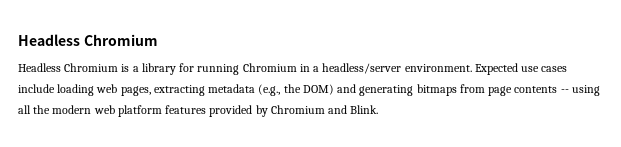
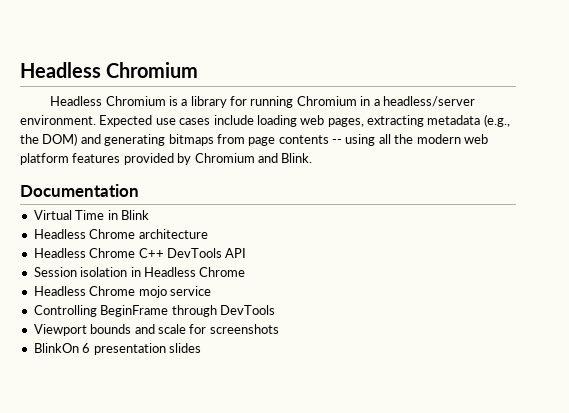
(379, 109) none -> [20,184,139,197] [33,210,149,220] [33,229,208,239] [33,248,247,258] [33,267,246,277] [33,286,211,298] [33,305,275,317] [33,324,279,336] [33,343,201,355] // Documentation // Virtual Time in Blink // Headless Chrome architecture // Headless Chrome C++ DevTools API // Session isolation in Headless Chrome // Headless Chrome mojo service // Controlling BeginFrame through DevTools // Viewport bounds and scale for screenshots // BlinkOn 6 presentation slides

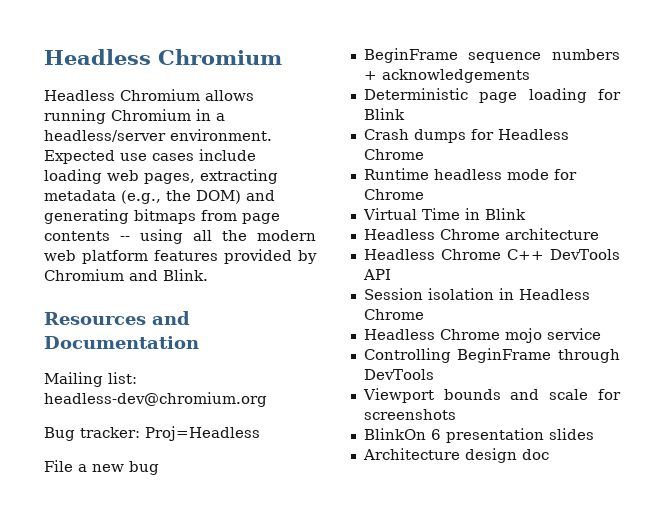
[168,96,248,108] is a library for -> [205,90,254,101] allows
(313, 158) none -> [44,311,190,325] Resources and
(139, 190) none -> [44,372,137,387] [44,392,267,407] [44,426,260,441] [44,460,159,475] [363,48,620,63] [363,69,530,83] [363,88,621,103] [363,108,405,120] [363,129,569,143] [363,149,424,160] [363,168,577,180] [363,189,424,200] // Mailing list: headless-dev@chromium.org // Bug tracker: Proj=Headless // File a new bug // BeginFrame sequence numbers + acknowledgements // Deterministic page loading for Blink // Crash dumps for Headless Chrome // Runtime headless mode for Chrome
(201, 348) none -> [362,448,549,463] // Architecture design doc

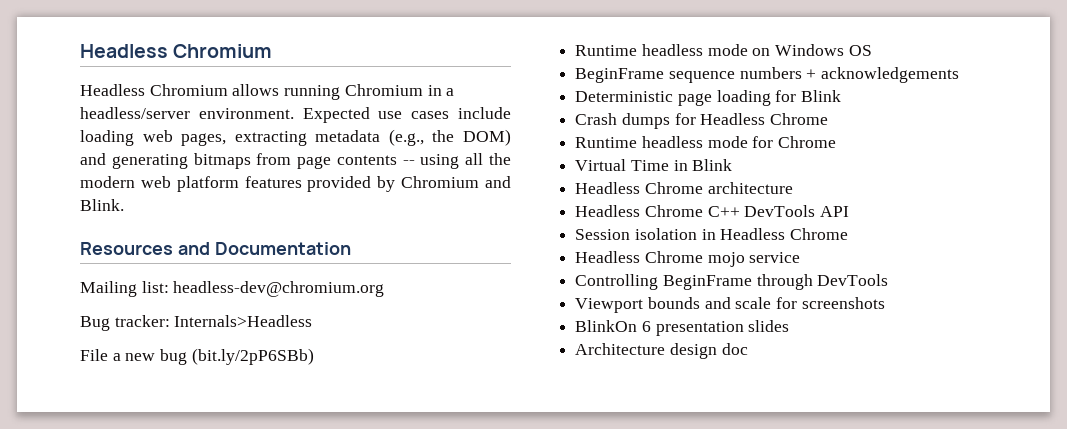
[145,426,260,441] Proj=Headless -> [174,315,313,327] Internals>Headless
(159, 468) none -> [191,348,314,365] [575,44,872,56] (bit.ly/2pP6SBb) // Runtime headless mode on Windows OS

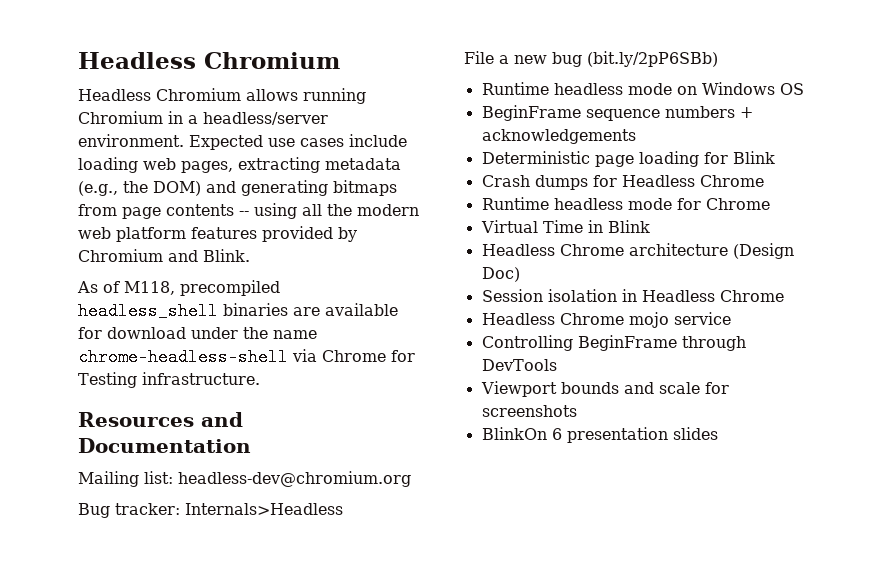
(124, 205) none -> [77,280,280,296] [78,302,398,320] [78,327,317,339] [78,348,415,366] [78,372,260,388] // As of M118, precompiled headless_shell binaries are available for download under the name chrome-headless-shell via Chrome for Testing infrastructure.
[575,205,850,217] // Headless Chrome C++ DevTools API -> [732,243,794,259] [481,267,520,282] (Design Doc)
[575,343,748,359] // Architecture design doc -> (718, 433) none

